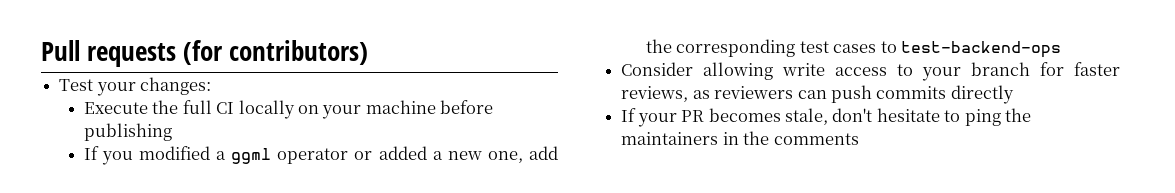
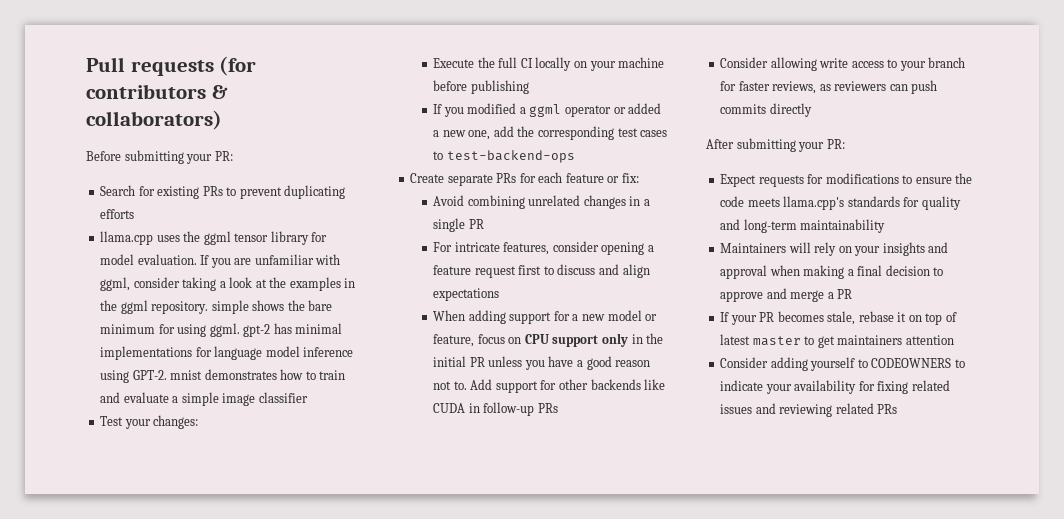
[229,40,369,65] contributors) -> [86,84,228,99] [86,110,222,130] [86,150,233,164] [100,185,346,199] [100,209,135,219] [100,231,328,245] [100,254,341,268] [100,277,356,291] [100,300,333,314] [100,323,343,337] [100,346,354,360] [100,369,346,383] [100,392,308,406] contributors & collaborators) // Before submitting your PR: // Search for existing PRs to prevent duplicating efforts // llama.cpp uses the ggml tensor library for model evaluation. If you are unfamiliar with ggml, consider taking a look at the examples in the ggml repository. simple shows the bare minimum for using ggml. gpt-2 has minimal implementations for language model inference using GPT-2. mnist demonstrates how to train and evaluate a simple image classifier
(1061, 49) none -> [410,172,639,186] [433,195,650,209] [433,218,484,232] [433,241,654,255] [433,264,650,278] [433,288,500,301] [433,310,658,324] [433,333,664,347] [433,356,651,370] [433,379,666,393] [433,402,558,416] // Create separate PRs for each feature or fix: // Avoid combining unrelated changes in a single PR // For intricate features, consider opening a feature request first to discuss and align expectations // When adding support for a new model or feature, focus on CPU support only in the initial PR unless you have a good reason not to. Add support for other backends like CUDA in follow-up PRs
(1014, 94) none -> [706,138,845,152] [720,173,973,187] [720,196,961,210] [720,219,886,233] [720,242,949,256] [720,265,944,279] [720,288,853,302] // After submitting your PR: // Expect requests for modifications to ensure the code meets llama.cpp's standards for quality and long-term maintainability // Maintainers will rely on your insights and approval when making a final decision to approve and merge a PR
[832,108,1032,126] [621,131,859,145] don't hesitate to ping the maintainers in the comments -> [858,311,957,325] [720,334,954,348] [720,357,965,371] [720,380,950,394] [720,403,898,417] rebase it on top of latest master to get maintainers attention // Consider adding yourself to CODEOWNERS to indicate your availability for fixing related issues and reviewing related PRs

